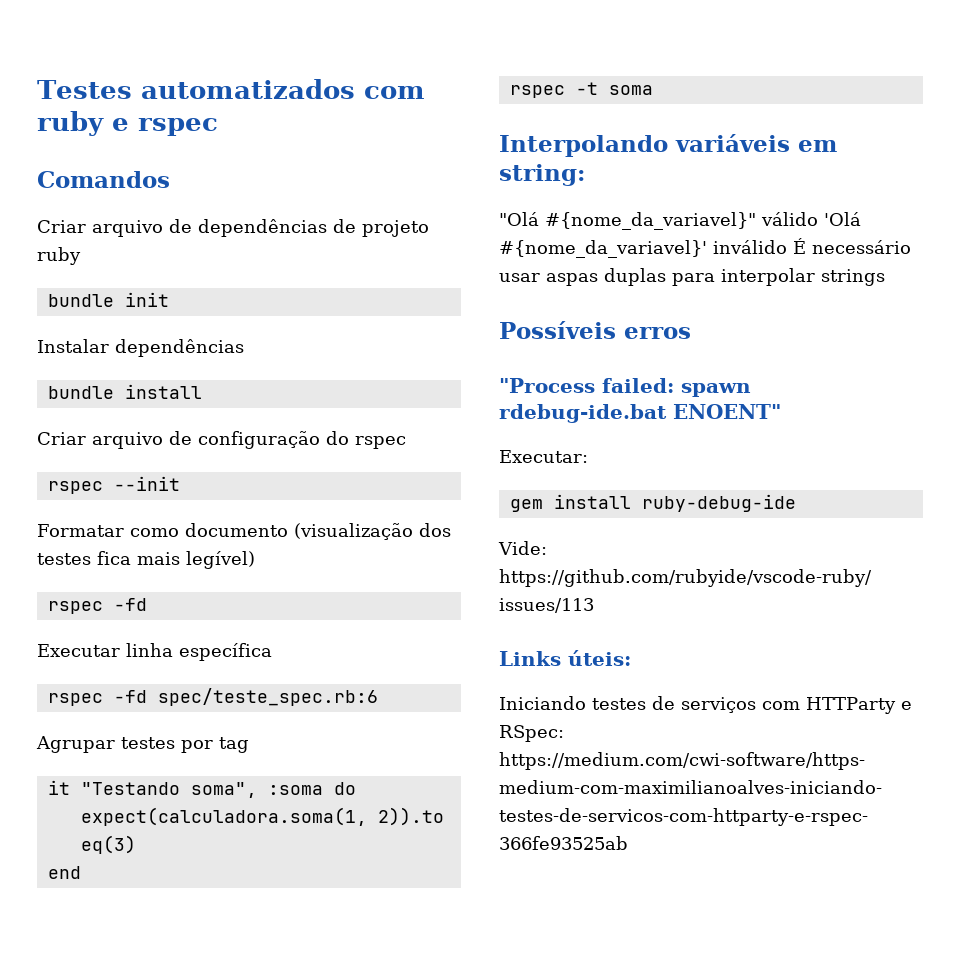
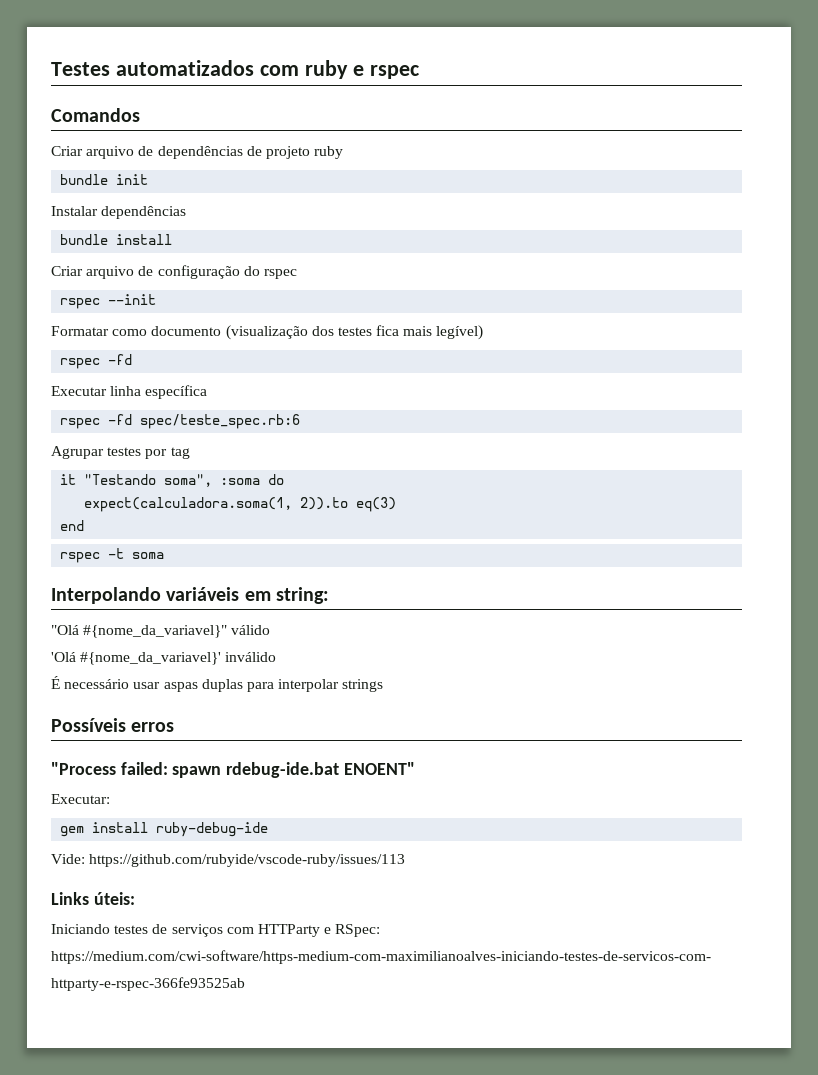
(818, 219) none -> (271, 630) //
(787, 247) none -> (277, 657) //

